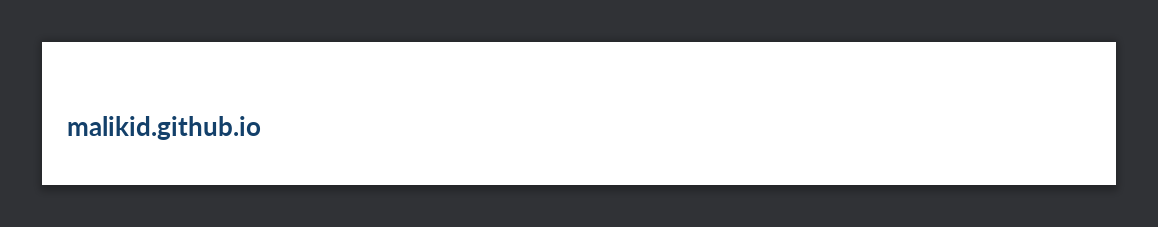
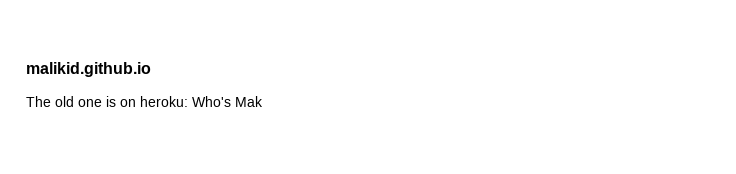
(261, 128) none -> [26,96,263,107] // The old one is on heroku: Who's Mak

